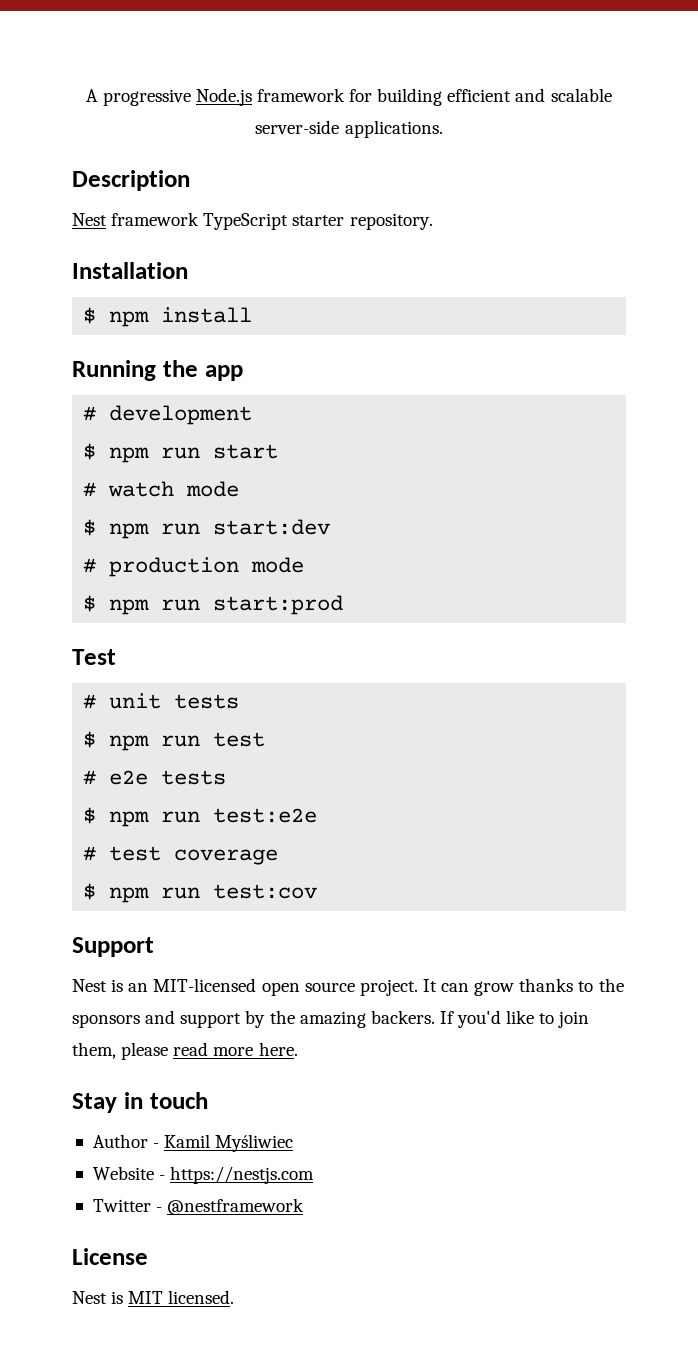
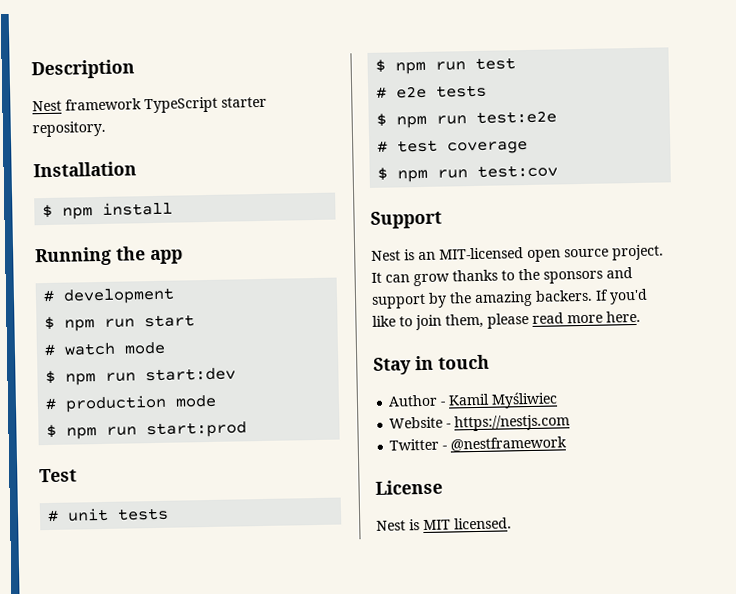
[86,88,612,106] [255,120,443,138] A progressive Node.js framework for building efficient and scalable server-side applications. // -> (31, 69) none

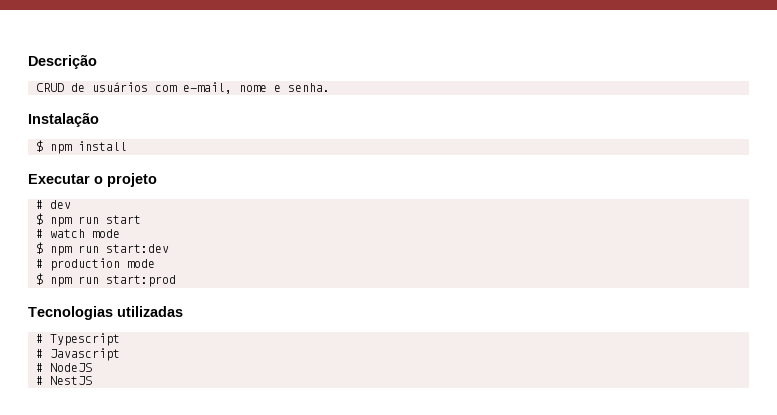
[31,59,135,80] [32,96,267,114] [32,120,106,138] [33,161,137,178] Description // Nest framework TypeScript starter repository. // Installation -> [28,54,97,69] [35,82,330,94] [28,112,99,127] Descrição // CRUD de usuários com e-mail, nome e senha. // Instalação
[35,246,183,267] [43,287,176,305] Running the app // # development -> [28,173,157,187] [35,200,71,209] Executar o projeto // # dev
[39,468,77,483] [47,507,170,523] [375,57,517,75] [376,84,488,99] [376,110,558,129] [377,139,529,155] [377,164,559,183] [370,210,442,229] [371,244,664,263] [371,267,633,287] [371,288,648,309] [372,310,641,331] [373,354,490,375] [388,391,559,409] [389,414,571,432] [389,436,568,452] [375,479,443,495] [376,517,512,531] Test // # unit tests // $ npm run test // # e2e tests // $ npm run test:e2e // # test coverage // $ npm run test:cov // Support // Nest is an MIT-licensed open source project. It can grow thanks to the sponsors and support by the amazing backers. If you'd like to join them, please read more here. // Stay in touch // Author - Kamil Myśliwiec // Website - https://nestjs.com // Twitter - @nestframework // License // Nest is MIT licensed. -> [28,306,183,320] [35,333,120,346] [35,348,120,361] [35,363,92,372] [35,376,92,385] Tecnologias utilizadas // # Typescript // # Javascript // # NodeJS // # NestJS

